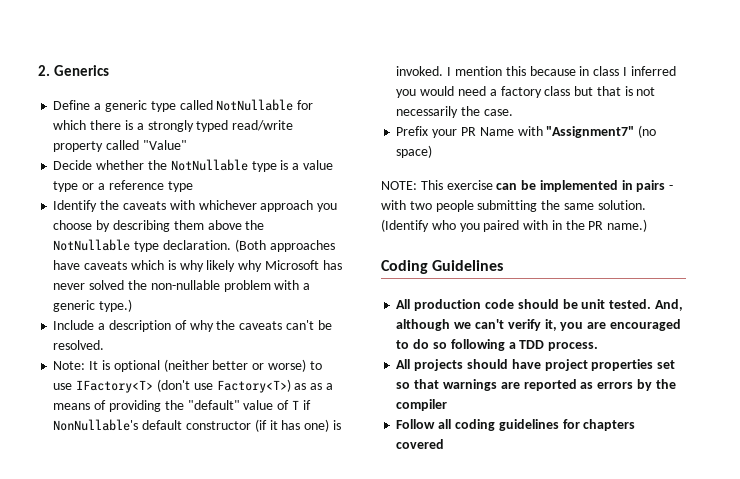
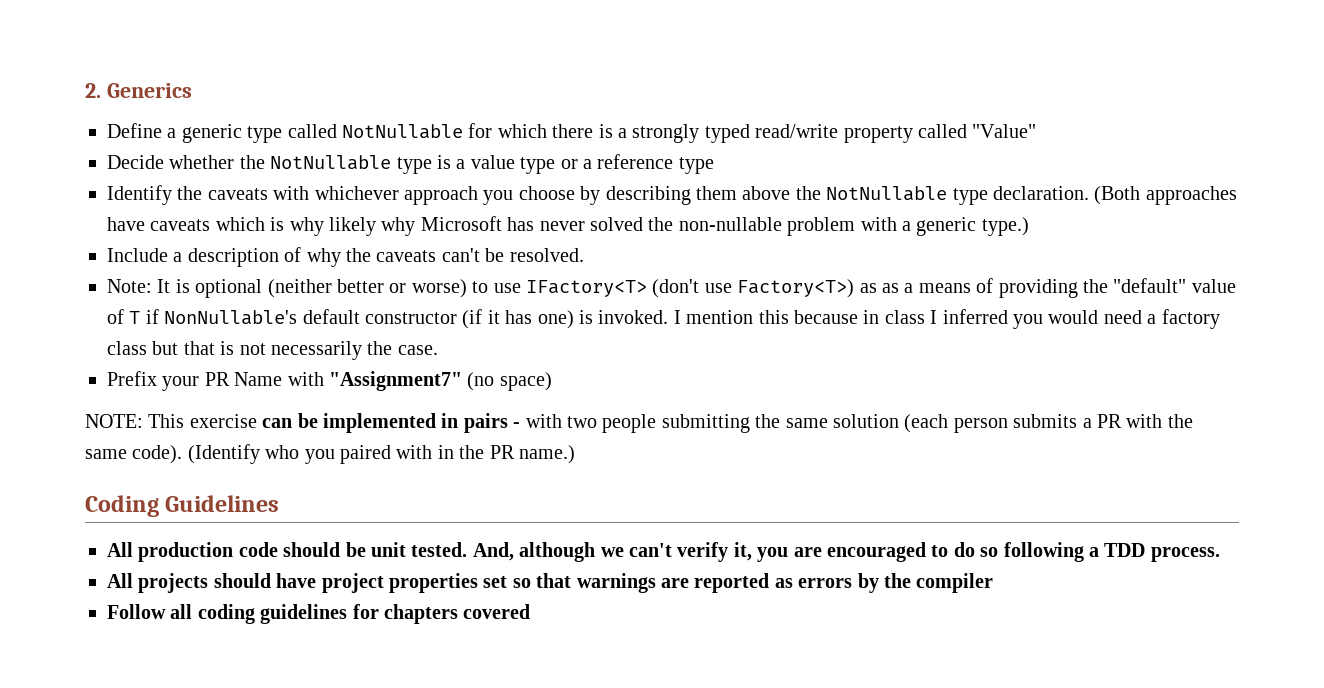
[597,200,646,210] solution. -> [832,414,1193,433] [85,445,183,464] solution (each person submits a PR with the same code).

